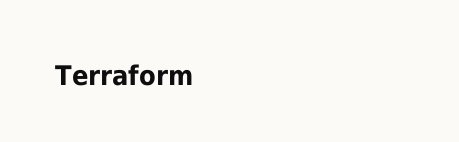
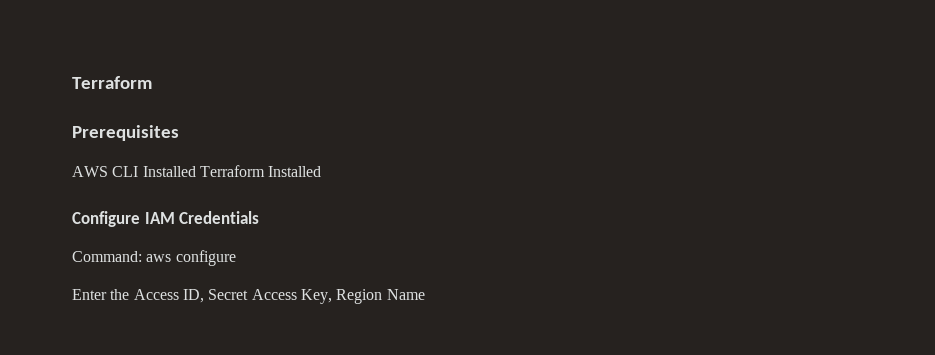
[55,64,193,86] Terraform -> [72,76,152,89] [72,125,179,141] [72,165,322,177] [72,211,260,227] [72,250,236,266] [72,289,425,304] Terraform // Prerequisites // AWS CLI Installed Terraform Installed // Configure IAM Credentials // Command: aws configure // Enter the Access ID, Secret Access Key, Region Name

